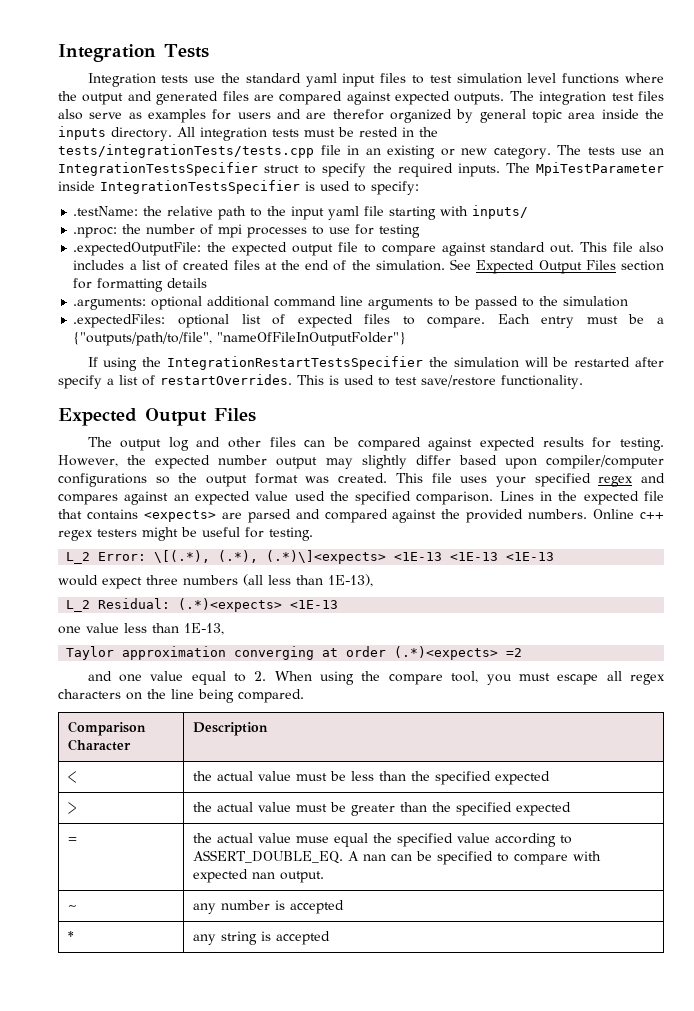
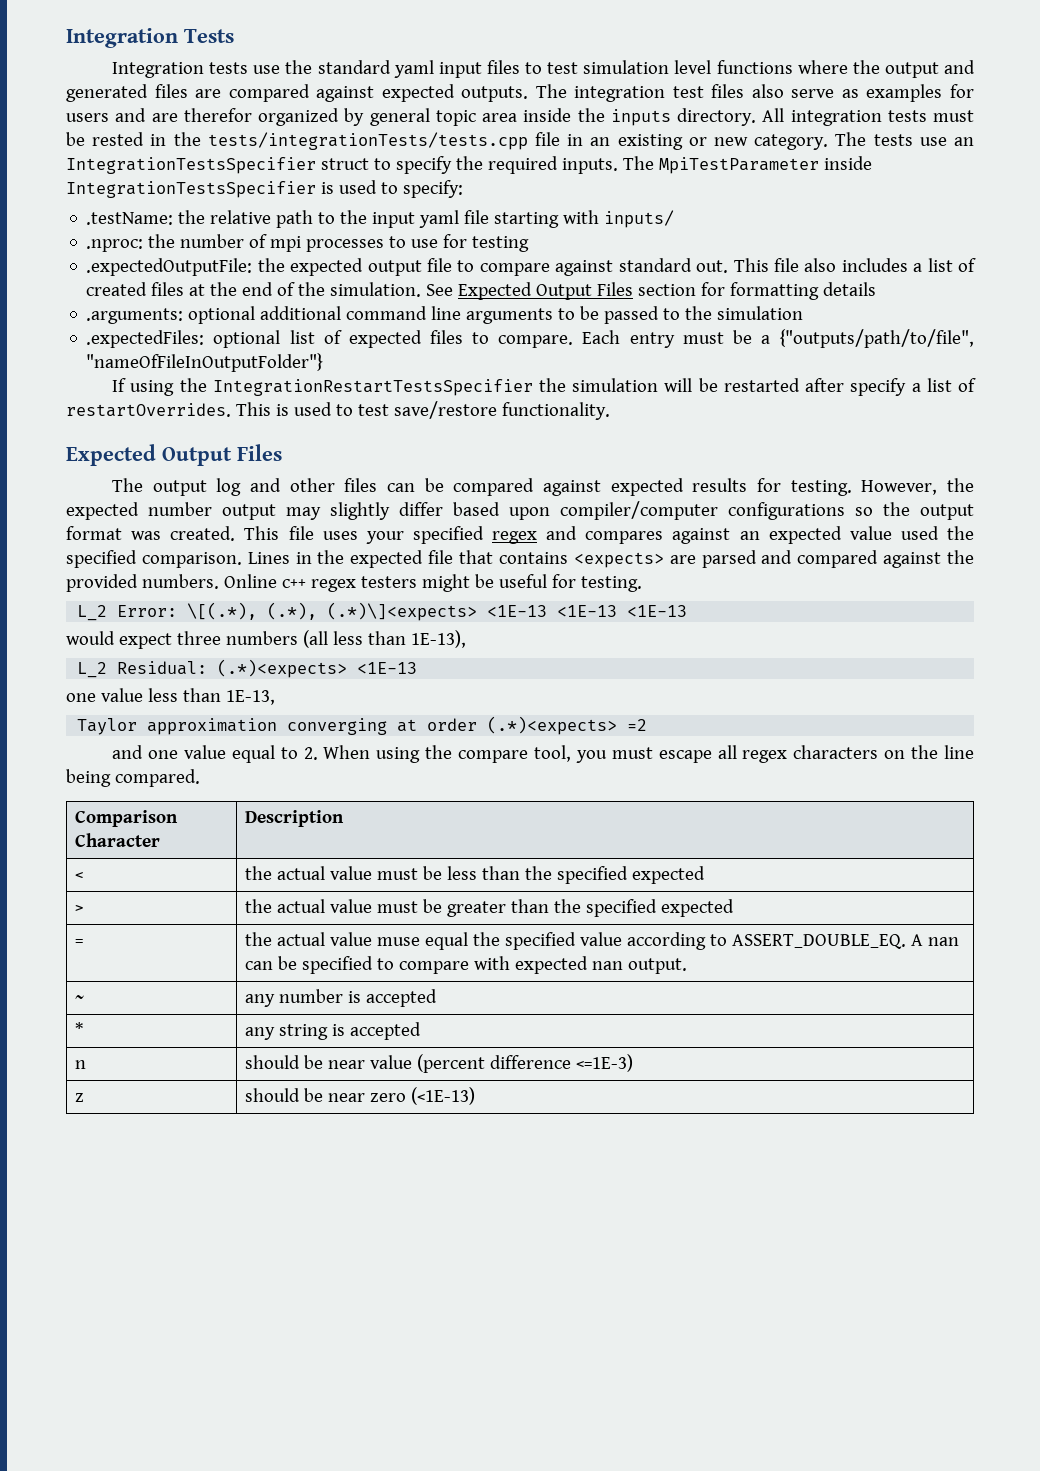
(331, 938) none -> [75,1060,87,1069] [245,1054,634,1073] [75,1093,85,1102] [245,1087,476,1105] // n | should be near value (percent difference <=1E-3) // z | should be near zero (<1E-13)

